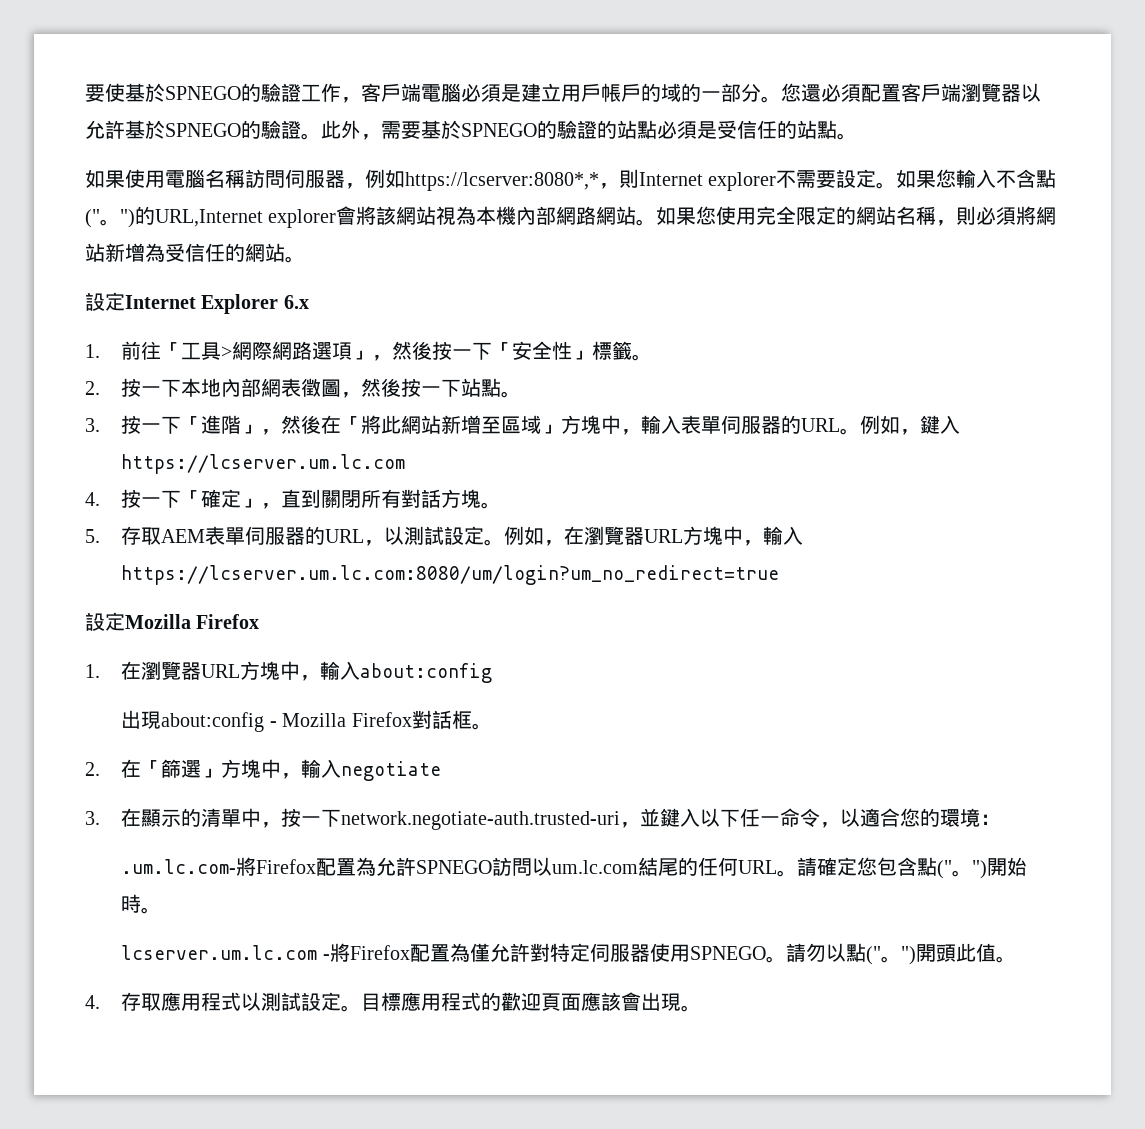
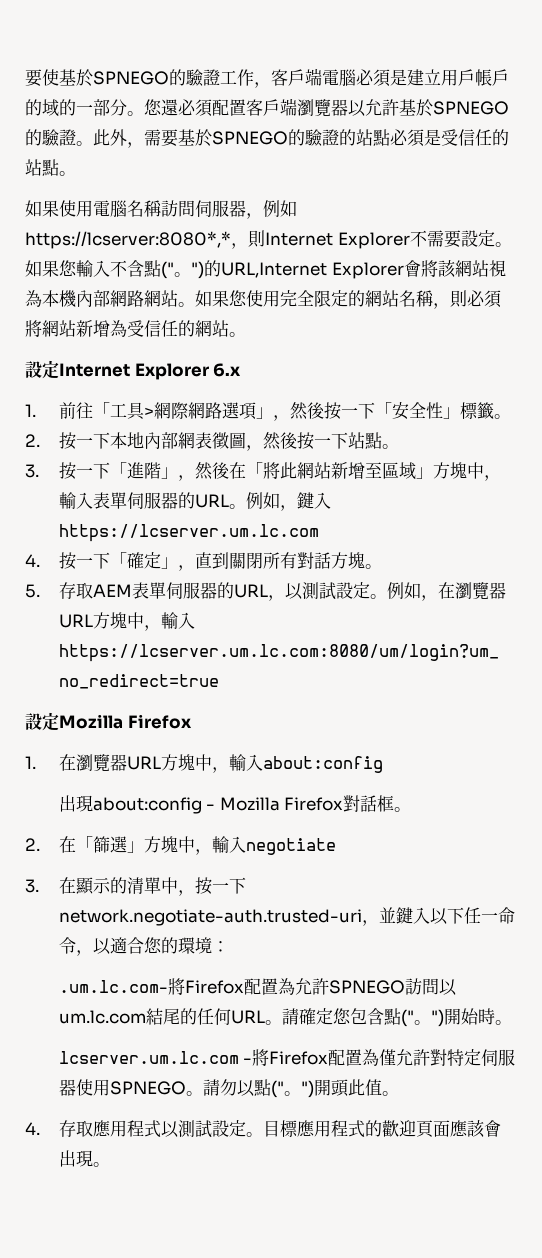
[708,172,777,191] explorer -> [337,232,410,249] Explorer
[268,209,337,228] explorer -> [331,262,404,279] Explorer

